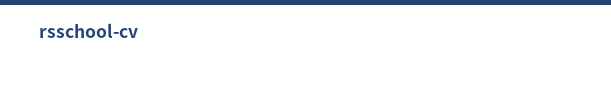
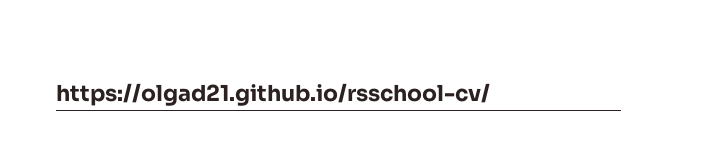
[39,23,138,38] rsschool-cv -> [56,83,490,106] https://olgad21.github.io/rsschool-cv/

